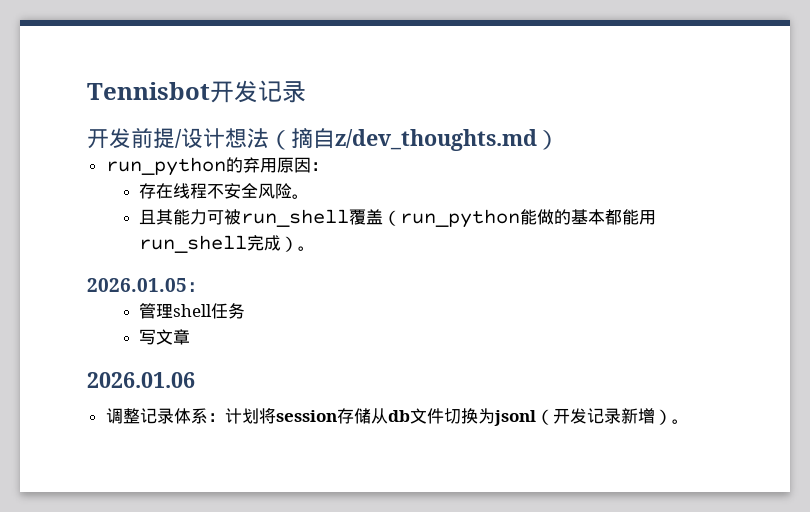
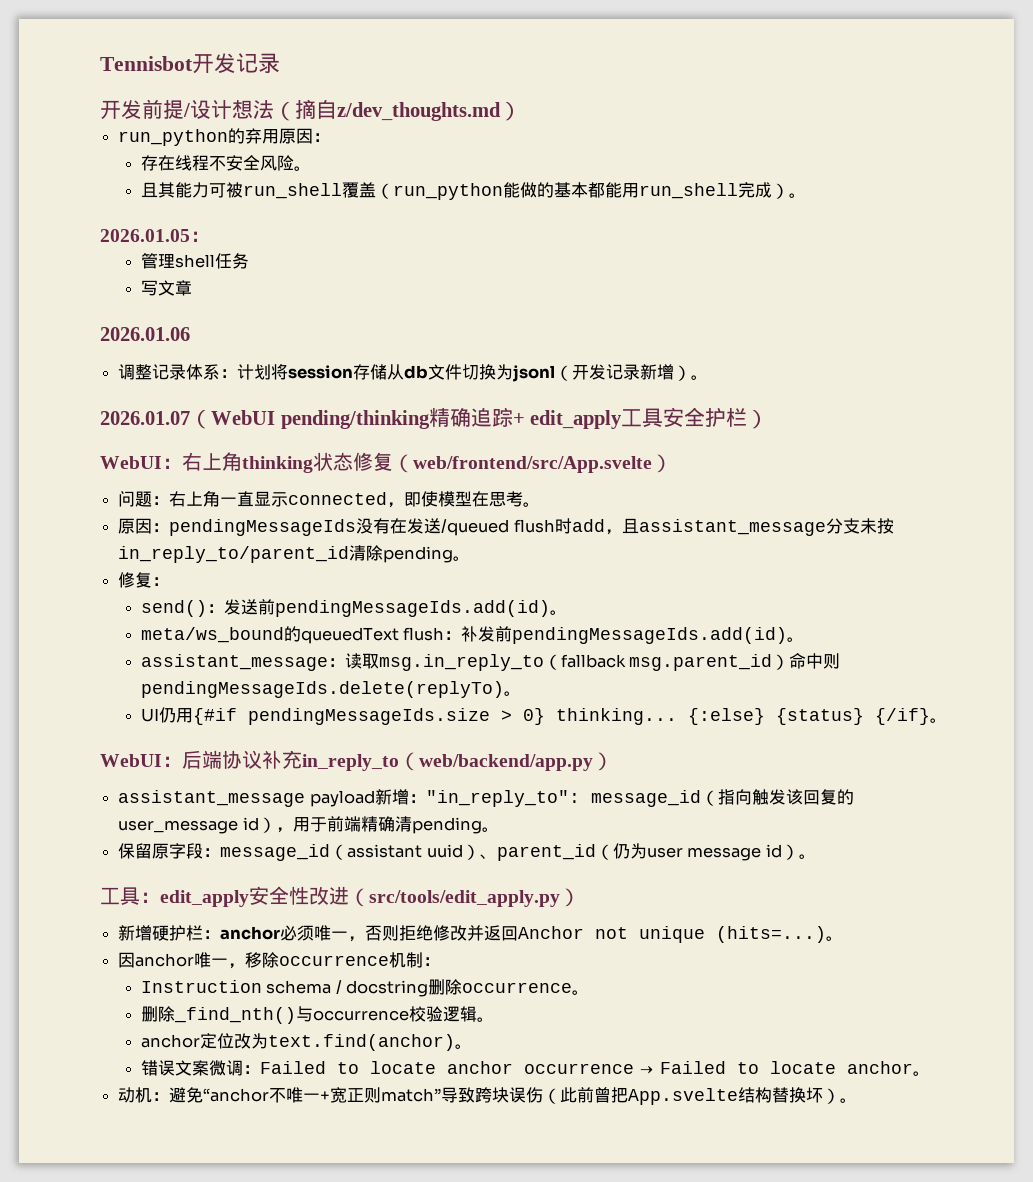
(689, 421) none -> [100,407,769,429] [100,452,672,473] [118,490,541,508] [118,518,894,536] [118,545,471,563] [118,572,170,588] [140,599,567,617] [140,626,805,644] [140,653,841,671] [140,681,521,698] [140,707,947,725] [100,750,613,771] [118,789,854,807] [118,816,499,834] [118,843,816,861] [100,886,580,907] [118,925,844,943] [118,952,441,969] [140,979,590,997] [140,1006,494,1024] [140,1033,472,1051] [140,1060,930,1076] [118,1087,858,1105] // 2026.01.07（WebUI pending/thinking精确追踪+ edit_apply工具安全护栏） // WebUI：右上角thinking状态修复（web/frontend/src/App.svelte） // 问题：右上角一直显示connected，即使模型在思考。 // 原因：pendingMessageIds没有在发送/queued flush时add，且assistant_message分支未按in_reply_to/parent_id清除pending。 // 修复： // send()：发送前pendingMessageIds.add(id)。 // meta/ws_bound的queuedText flush：补发前pendingMessageIds.add(id)。 // assistant_message：读取msg.in_reply_to（fallback msg.parent_id）命中则pendingMessageIds.delete(replyTo)。 // UI仍用{#if pendingMessageIds.size > 0} thinking... {:else} {status} {/if}。 // WebUI：后端协议补充in_reply_to（web/backend/app.py） // assistant_message payload新增："in_reply_to": message_id（指向触发该回复的user_message id），用于前端精确清pending。 // 保留原字段：message_id（assistant uuid）、parent_id（仍为user message id）。 // 工具：edit_apply安全性改进（src/tools/edit_apply.py） // 新增硬护栏：anchor必须唯一，否则拒绝修改并返回Anchor not unique (hits=...)。 // 因anchor唯一，移除occurrence机制： // Instruction schema / docstring删除occurrence。 // 删除_find_nth()与occurrence校验逻辑。 // anchor定位改为text.find(anchor)。 // 错误文案微调：Failed to locate anchor occurrence → Failed to locate anchor。 // 动机：避免“anchor不唯一+宽正则match”导致跨块误伤（此前曾把App.svelte结构替换坏）。

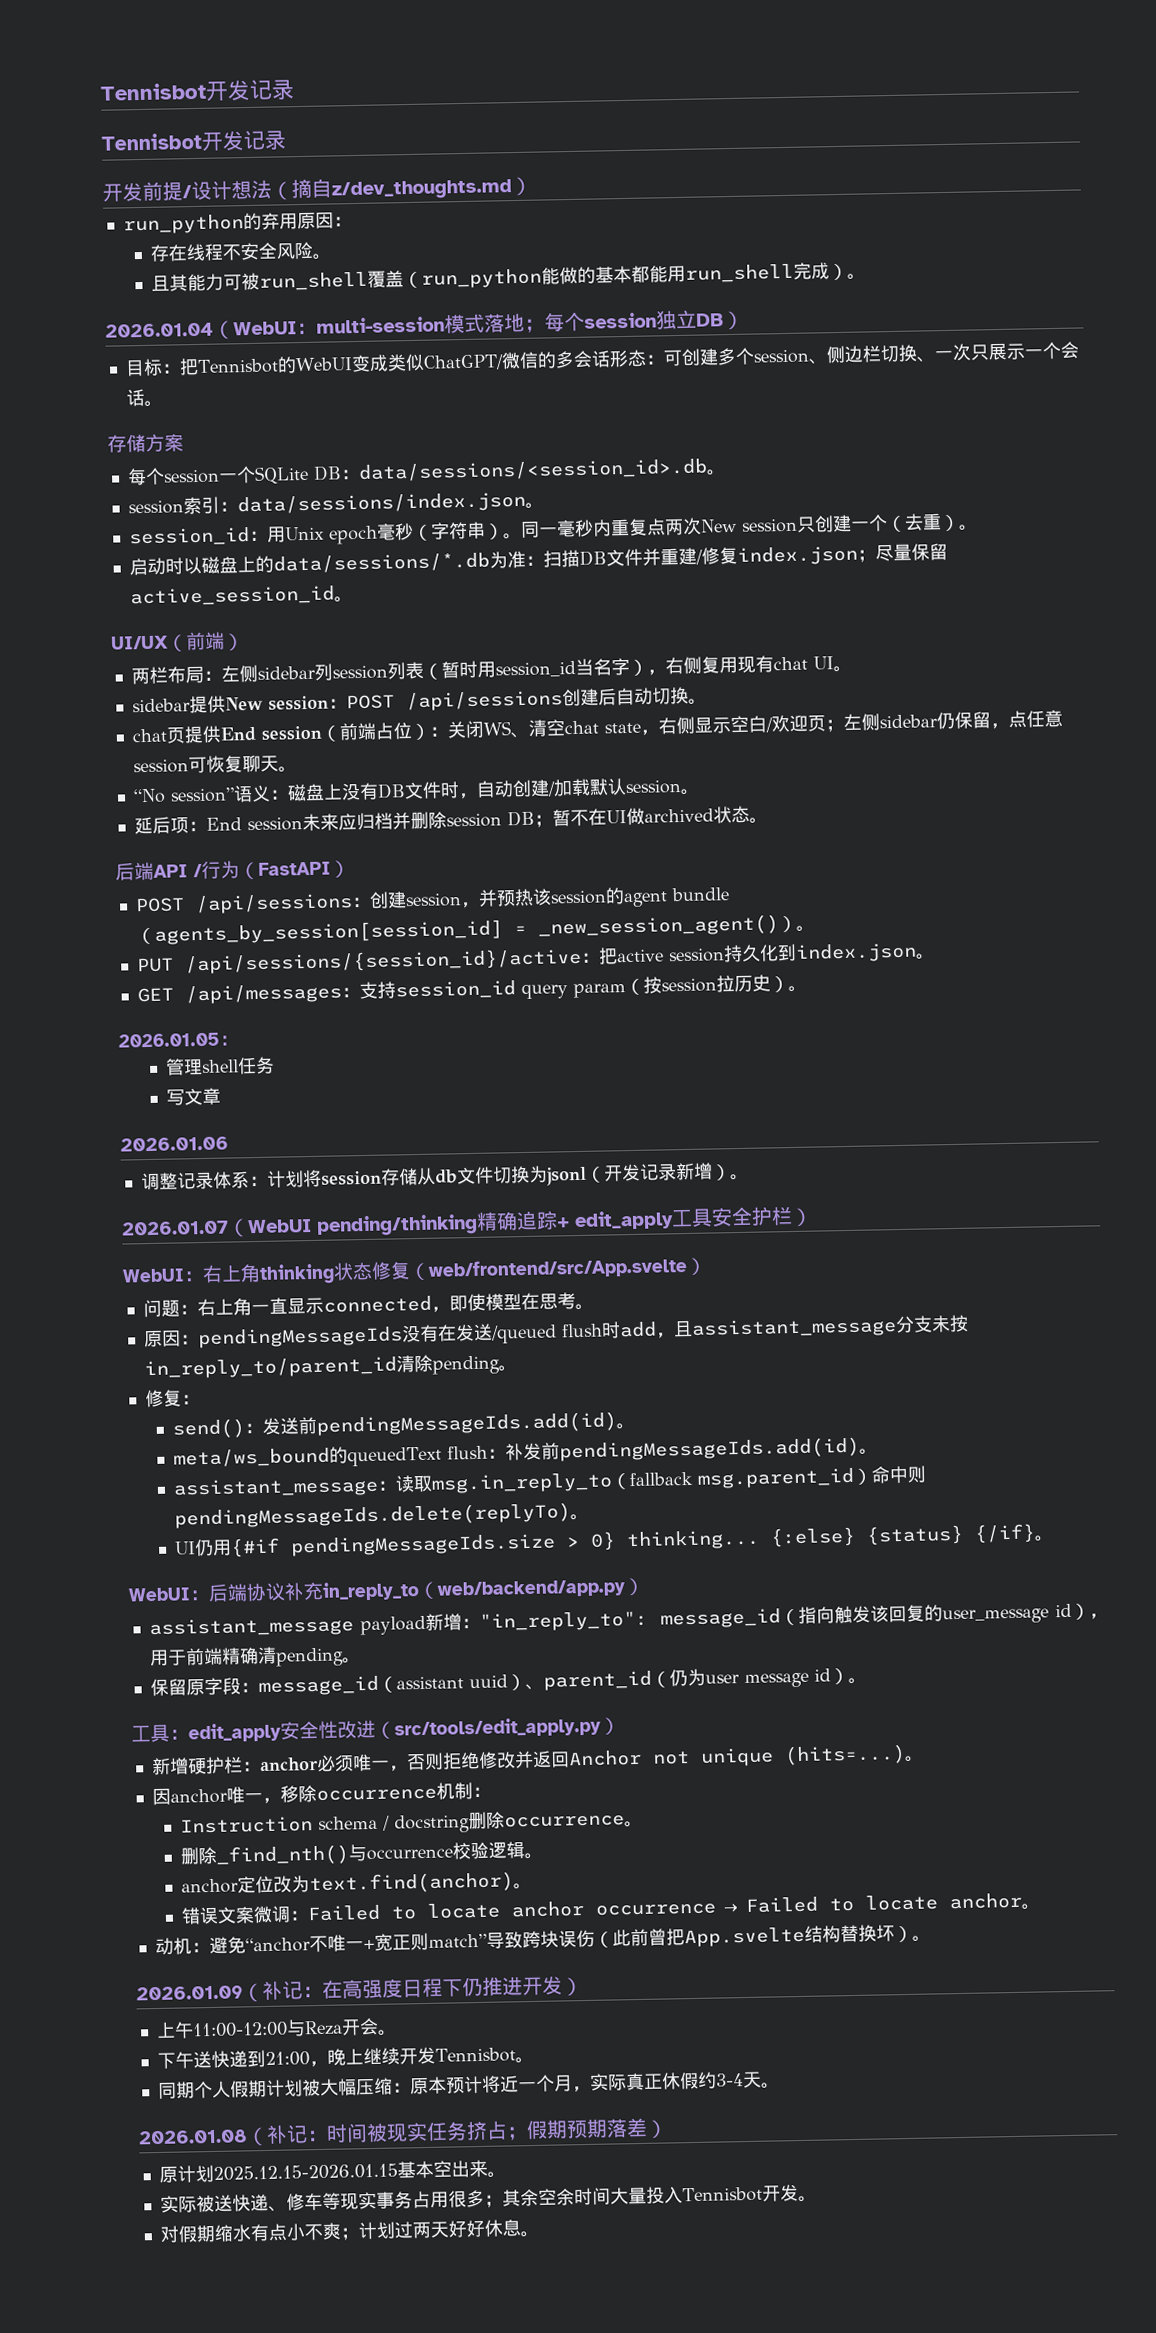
[100,53,280,74] Tennisbot开发记录 -> [100,79,295,102] [101,130,286,152] Tennisbot开发记录 // Tennisbot开发记录
(806, 195) none -> [105,309,744,340] [124,341,1079,377] [125,388,163,407] [107,433,184,453] [126,458,726,486] [127,491,544,516] [128,513,978,547] [128,542,948,576] [129,585,353,607] [111,631,244,652] [130,655,852,685] [131,686,707,714] [131,709,1063,744] [132,754,297,774] [132,778,700,804] [133,805,768,835] [115,860,350,881] [134,887,730,915] [135,914,815,945] [136,942,935,975] [136,974,807,1005] // 2026.01.04（WebUI：multi-session模式落地；每个session独立DB） // 目标：把Tennisbot的WebUI变成类似ChatGPT/微信的多会话形态：可创建多个session、侧边栏切换、一次只展示一个会话。 // 存储方案 // 每个session一个SQLite DB：data/sessions/<session_id>.db。 // session索引：data/sessions/index.json。 // session_id：用Unix epoch毫秒（字符串）。同一毫秒内重复点两次New session只创建一个（去重）。 // 启动时以磁盘上的data/sessions/*.db为准：扫描DB文件并重建/修复index.json；尽量保留active_session_id。 // UI/UX（前端） // 两栏布局：左侧sidebar列session列表（暂时用session_id当名字），右侧复用现有chat UI。 // sidebar提供New session：POST /api/sessions创建后自动切换。 // chat页提供End session（前端占位）：关闭WS、清空chat state，右侧显示空白/欢迎页；左侧sidebar仍保留，点任意session可恢复聊天。 // “No session”语义：磁盘上没有DB文件时，自动创建/加载默认session。 // 延后项：End session未来应归档并删除session DB；暂不在UI做archived状态。 // 后端API /行为（FastAPI） // POST /api/sessions：创建session，并预热该session的agent bundle（agents_by_session[session_id] = _new_session_agent()）。 // PUT /api/sessions/{session_id}/active：把active session持久化到index.json。 // GET /api/messages：支持session_id query param（按session拉历史）。
(858, 1100) none -> [136,1975,583,2003] [155,2017,397,2039] [156,2046,534,2070] [157,2071,780,2100] [138,2117,668,2147] [158,2159,506,2184] [159,2184,817,2213] [159,2219,539,2243] // 2026.01.09（补记：在高强度日程下仍推进开发） // 上午11:00-12:00与Reza开会。 // 下午送快递到21:00，晚上继续开发Tennisbot。 // 同期个人假期计划被大幅压缩：原本预计将近一个月，实际真正休假约3-4天。 // 2026.01.08（补记：时间被现实任务挤占；假期预期落差） // 原计划2025.12.15-2026.01.15基本空出来。 // 实际被送快递、修车等现实事务占用很多；其余空余时间大量投入Tennisbot开发。 // 对假期缩水有点小不爽；计划过两天好好休息。

